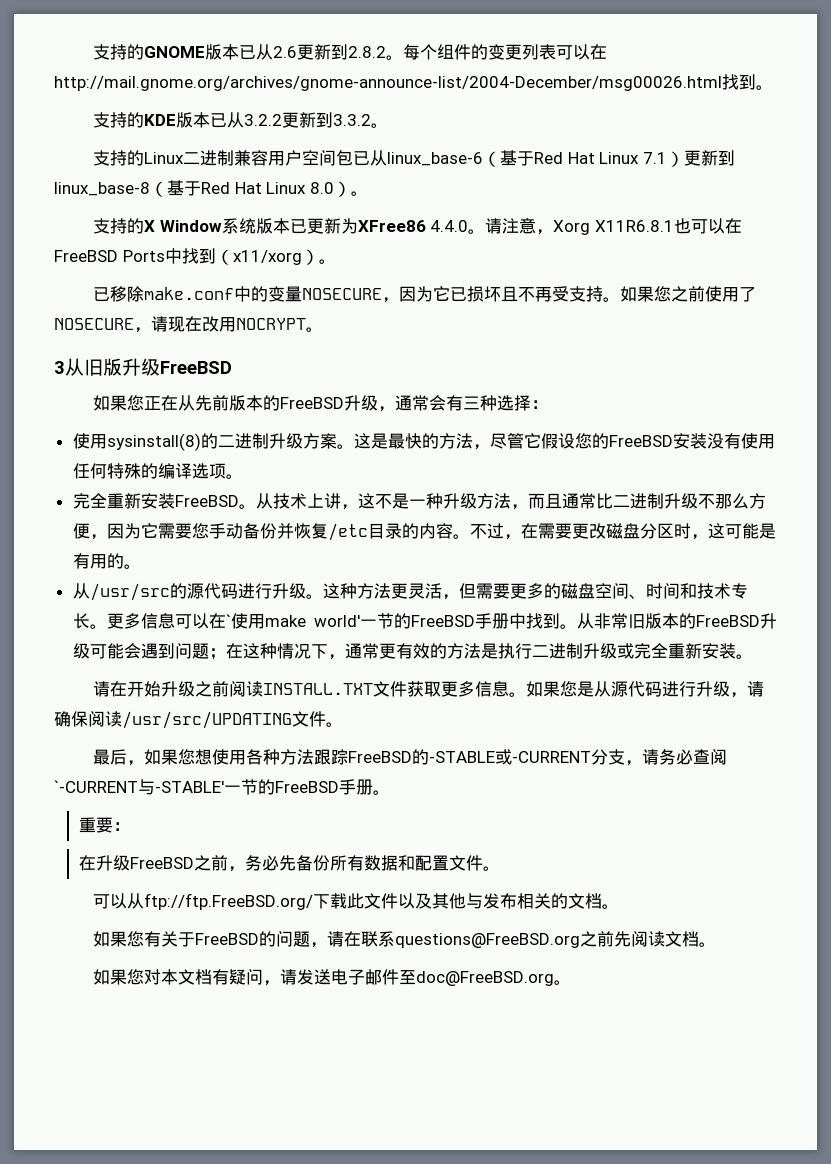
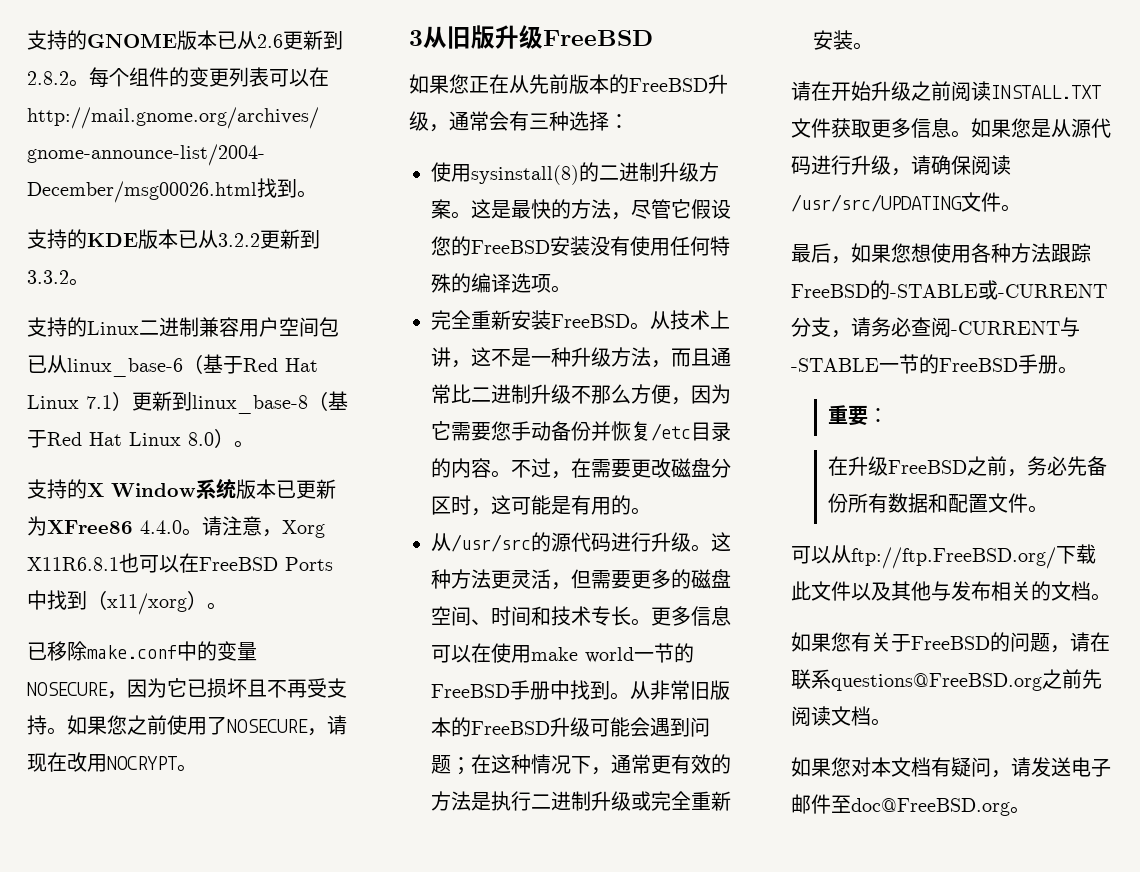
[225,614,231,627] ` -> (491, 653) none
[313,615,360,627] world' -> [585,647,634,663] world
[54,779,224,795] `-CURRENT与-STABLE' -> [951,317,1080,337] [791,358,879,372] -CURRENT与-STABLE

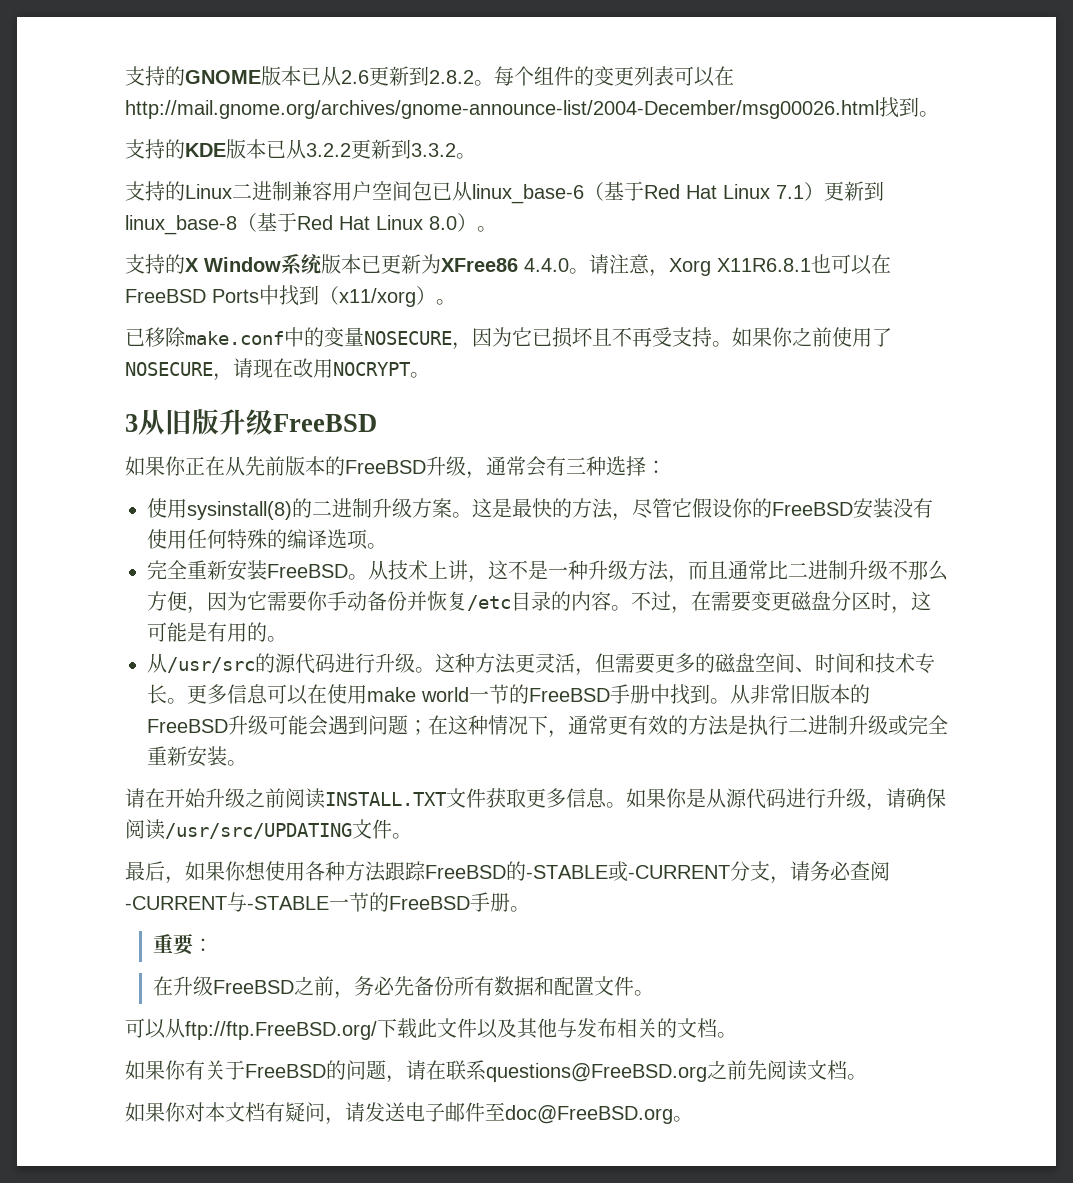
[107,715,127,735] 您 -> [772,327,793,347] 你
[449,74,469,94] 您 -> [165,456,186,476] 你
[431,236,451,256] 您 -> [732,498,753,518] 你
[491,421,511,441] 您 -> [307,591,328,611] 你
[631,458,671,478] 更改 -> [751,591,791,611] 变更
[1011,118,1031,138] 您 -> [666,788,687,808] 你
[891,243,911,263] 您 -> [225,861,246,881] 你
[831,632,851,652] 您 -> [165,1060,186,1080] 你
[831,757,851,777] 您 -> [165,1102,186,1122] 你

